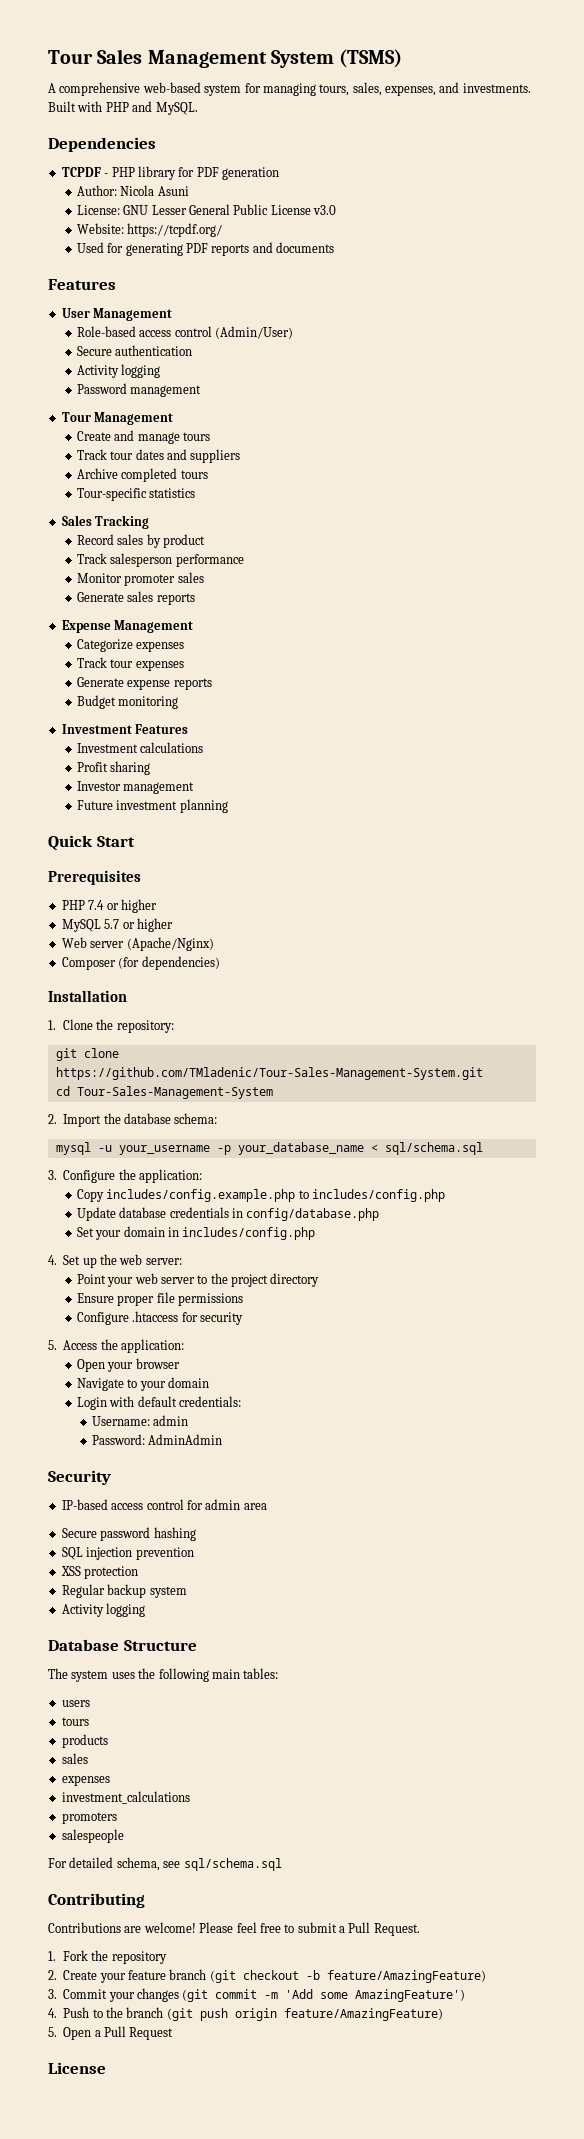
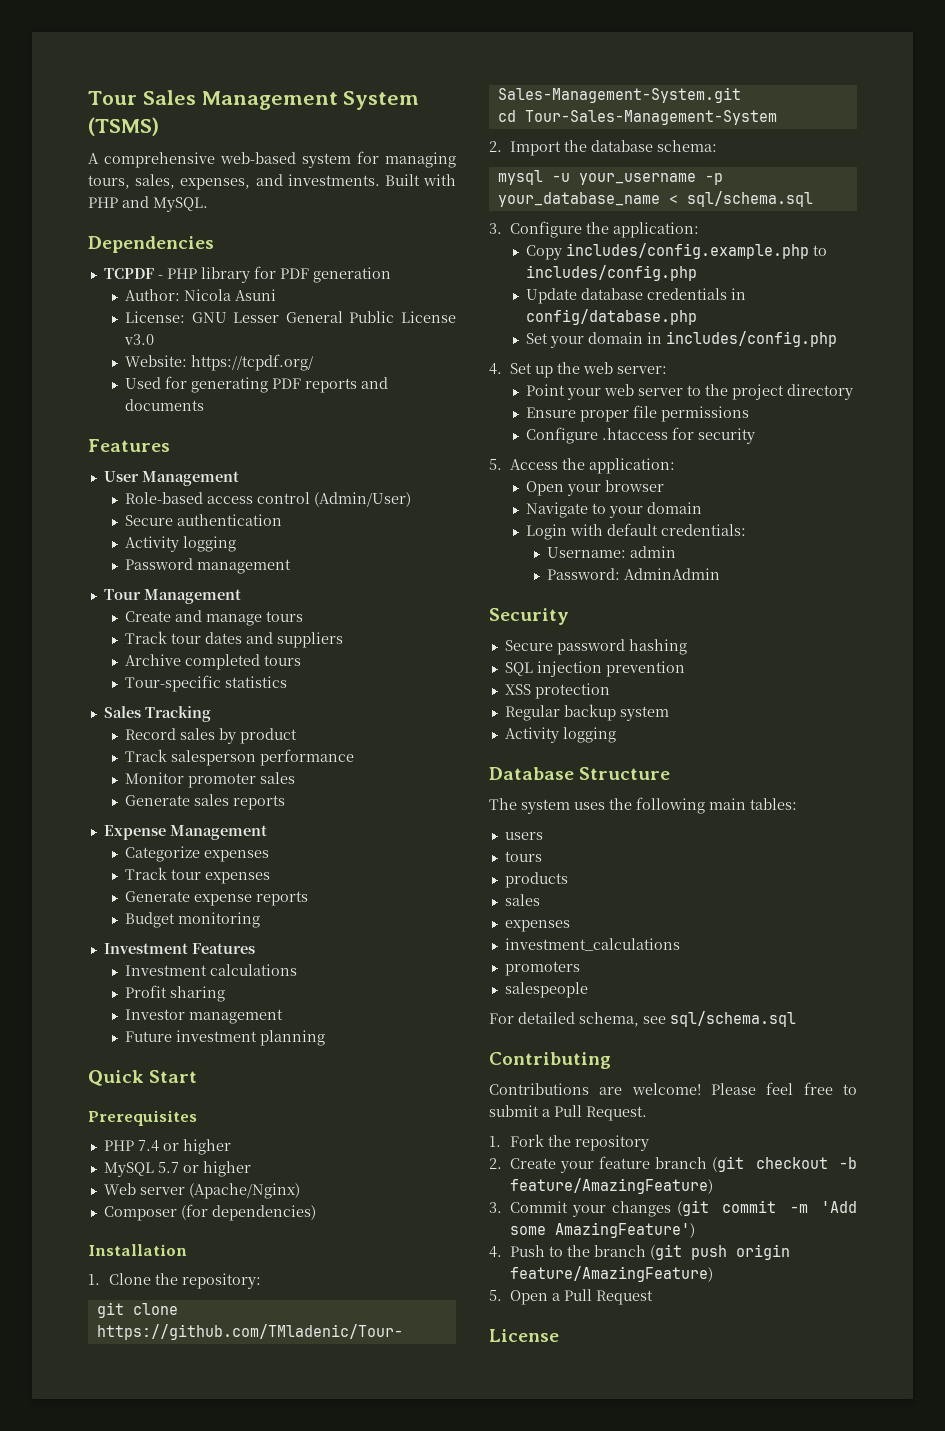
[61,1499,267,1510] // IP-based access control for admin area -> (569, 616) none

